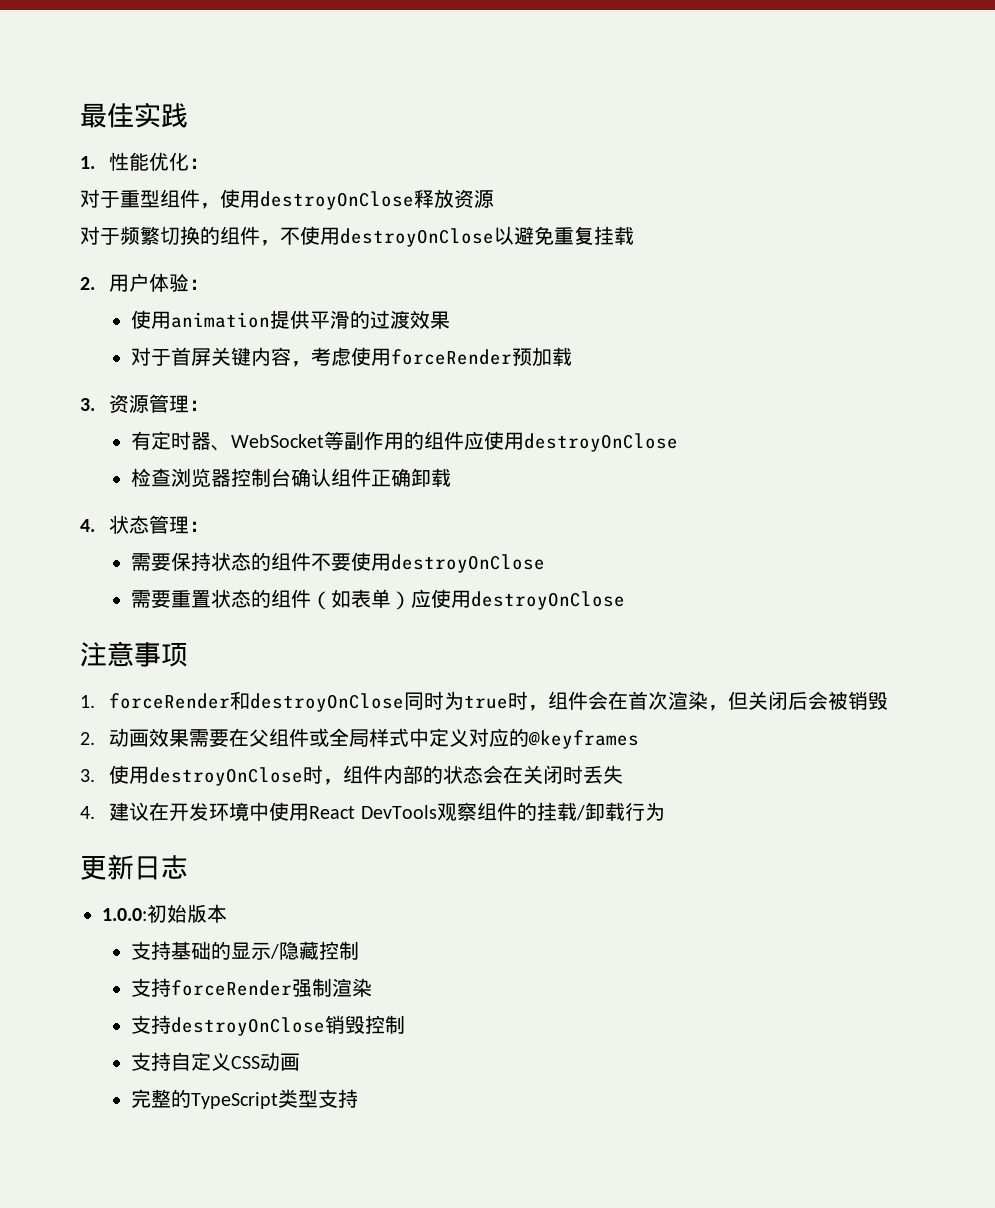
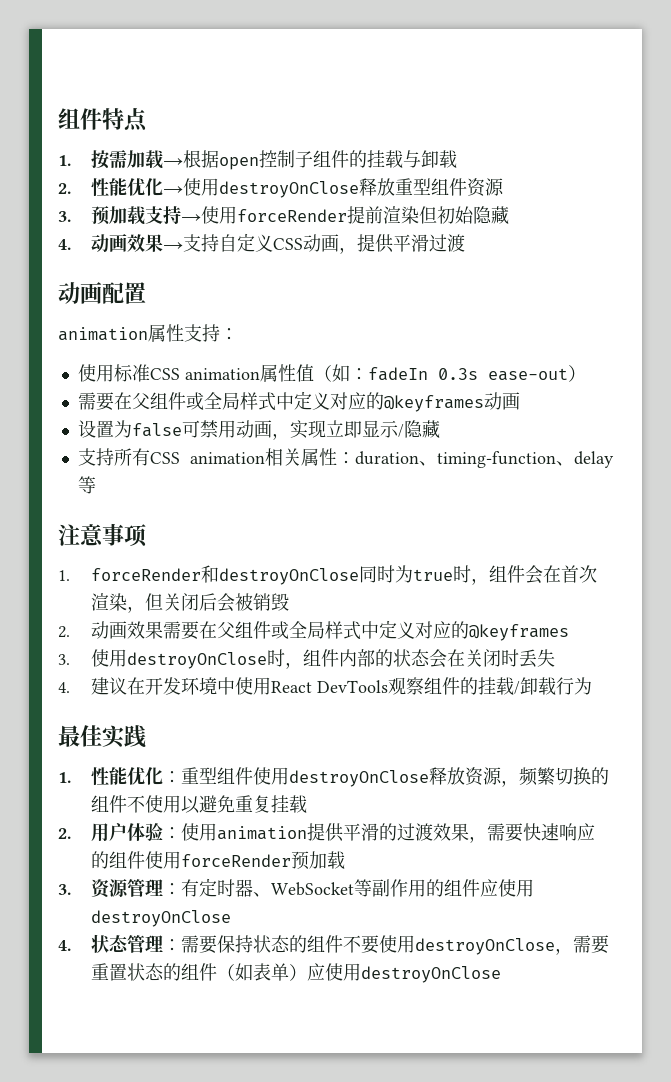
[80,102,188,128] [80,152,210,171] [80,189,454,210] 最佳实践 // 1.性能优化： // 对于重型组件，使用destroyOnClose释放 -> [58,108,148,132] [58,150,458,170] [58,178,468,198] 组件特点 // 1.按需加载→根据open控制子组件的挂载与卸载 // 2.性能优化→使用destroyOnClose释放重型组件
[80,226,634,247] [80,273,210,292] [131,310,451,329] [131,347,573,367] [80,394,210,414] [131,431,679,452] [131,468,452,487] [80,515,210,534] [131,552,546,573] [131,589,626,610] 对于频繁切换的组件，不使用destroyOnClose以避免重复挂载 // 2.用户体验： // 使用animation提供平滑的过渡效果 // 对于首屏关键内容，考虑使用forceRender预加载 // 3.资源管理： // 有定时器、WebSocket等副作用的组件应使用destroyOnClose // 检查浏览器控制台确认组件正确卸载 // 4.状态管理： // 需要保持状态的组件不要使用destroyOnClose // 需要重置状态的组件（如表单）应使用destroyOnClose -> [58,206,510,225] [58,233,466,254] [58,282,146,304] [58,324,238,342] [77,364,586,382] [77,391,520,412] [77,420,440,440] [77,448,614,468] [77,476,96,494] 3.预加载支持→使用forceRender提前渲染但初始隐藏 // 4.动画效果→支持自定义CSS动画，提供平滑过渡 // 动画配置 // animation属性支持： // 使用标准CSS animation属性值（如：fadeIn 0.3s ease-out） // 需要在父组件或全局样式中定义对应的@keyframes动画 // 设置为false可禁用动画，实现立即显示/隐藏 // 支持所有CSS animation相关属性：duration、timing-function、delay等
[80,854,188,880] [102,904,227,923] [131,941,360,960] [131,978,373,997] [131,1015,406,1036] [131,1052,301,1071] [131,1089,359,1109] 更新日志 // 1.0.0:初始版本 // 支持基础的显示/隐藏控制 // 支持forceRender强制渲染 // 支持destroyOnClose销毁控制 // 支持自定义CSS动画 // 完整的TypeScript类型支持 -> [58,725,146,748] [58,767,610,787] [91,795,308,814] [58,823,596,843] [91,851,346,870] [58,878,535,898] [91,910,232,927] [58,934,610,955] [91,963,502,983] 最佳实践 // 1.性能优化：重型组件使用destroyOnClose释放资源，频繁切换的组件不使用以避免重复挂载 // 2.用户体验：使用animation提供平滑的过渡效果，需要快速响应的组件使用forceRender预加载 // 3.资源管理：有定时器、WebSocket等副作用的组件应使用destroyOnClose // 4.状态管理：需要保持状态的组件不要使用destroyOnClose，需要重置状态的组件（如表单）应使用destroyOnClose

